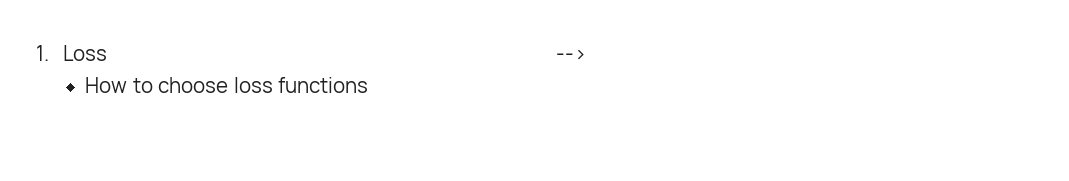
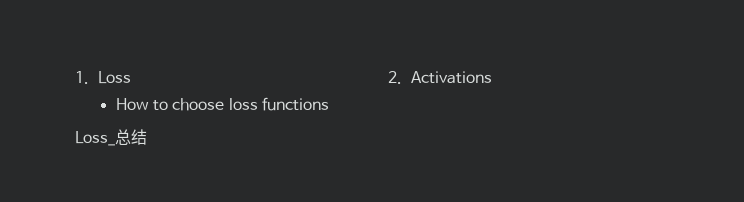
[556,49,587,61] --> -> [75,129,147,146] [388,71,493,84] Loss_总结 // 2. Activations

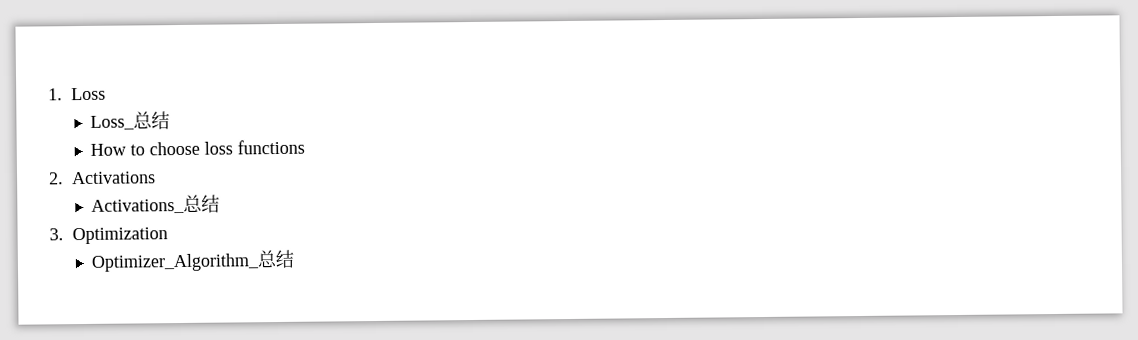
(132, 77) none -> [89,111,170,130] // Loss_总结
[75,129,147,146] [388,71,493,84] Loss_总结 // 2. Activations -> [48,171,156,185] [90,194,220,214] [49,227,168,245] [90,249,294,272] 2. Activations // Activations_总结 // 3. Optimization // Optimizer_Algorithm_总结

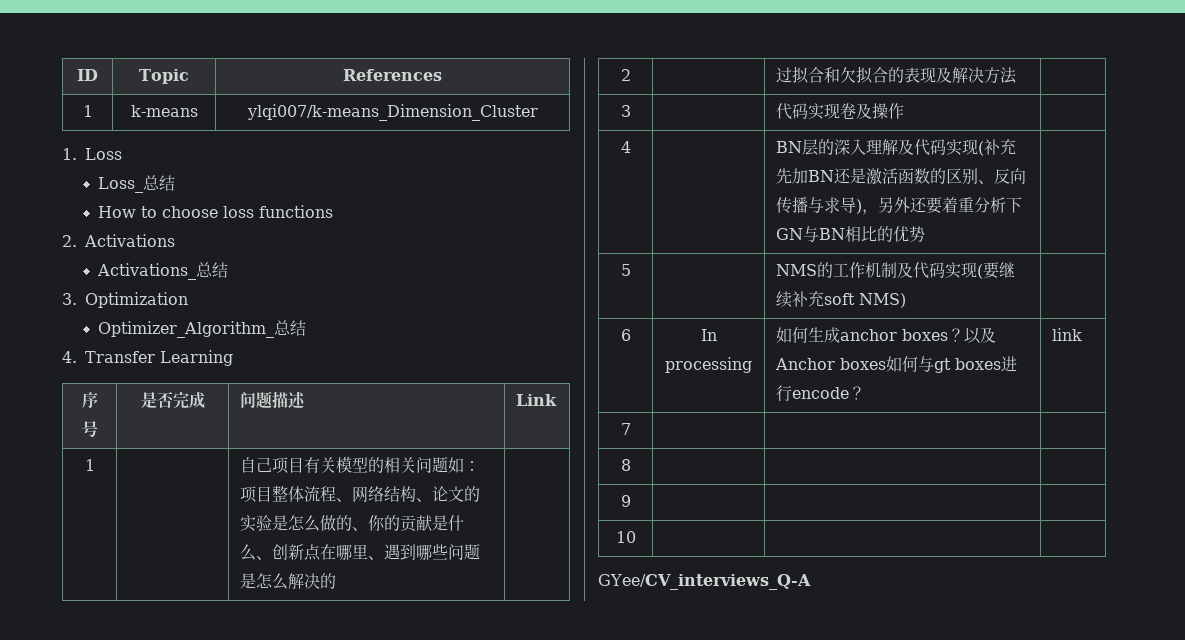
(48, 94) none -> [77,69,98,81] [139,69,190,84] [343,69,442,81] [82,105,93,117] [130,105,198,117] [246,104,538,121] ID | Topic | References // 1 | k-means | ylqi007/k-means_Dimension_Cluster //
(294, 259) none -> [62,350,233,366] [81,392,98,408] [81,421,98,437] [140,391,205,409] [239,391,305,409] [515,394,557,406] [84,459,95,471] [239,456,480,474] [239,485,480,503] [239,515,464,532] [239,544,480,561] [239,573,336,590] [620,69,631,81] [775,66,1017,84] [620,105,631,117] [775,103,904,120] [620,141,631,153] [775,139,1016,156] [775,168,1026,185] [775,197,1022,215] [775,226,925,242] [620,264,631,276] [775,262,1015,279] [775,291,906,308] [620,329,631,341] [700,329,717,341] [665,357,752,373] [775,327,996,344] [774,356,1017,373] [775,385,865,402] [1051,328,1082,341] [620,423,631,435] [620,459,631,471] [620,495,631,507] [615,531,636,543] [598,574,811,590] // 4. Transfer Learning // 序号 | 是否完成 | 问题描述 | Link // 1 | | 自己项目有关模型的相关问题如：项目整体流程、网络结构、论文的实验是怎么做的、你的贡献是什么、创新点在哪里、遇到哪些问题是怎么解决的 | // 2 | | 过拟合和欠拟合的表现及解决方法 | // 3 | | 代码实现卷及操作 | // 4 | | BN层的深入理解及代码实现(补充先加BN还是激活函数的区别、反向传播与求导)，另外还要着重分析下GN与BN相比的优势 | // 5 | | NMS的工作机制及代码实现(要继续补充soft NMS) | // 6 | In processing | 如何生成anchor boxes？以及Anchor boxes如何与gt boxes进行encode？ | link // 7 | | | // 8 | | | // 9 | | | // 10 | | | // GYee/CV_interviews_Q-A

